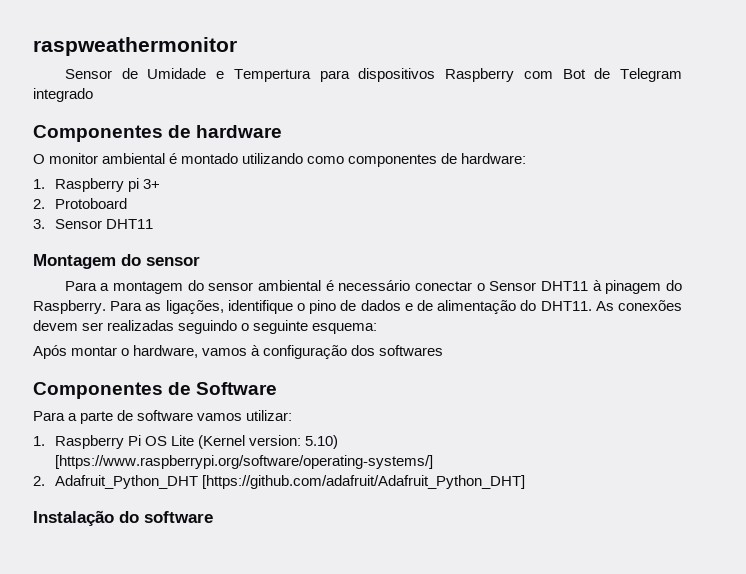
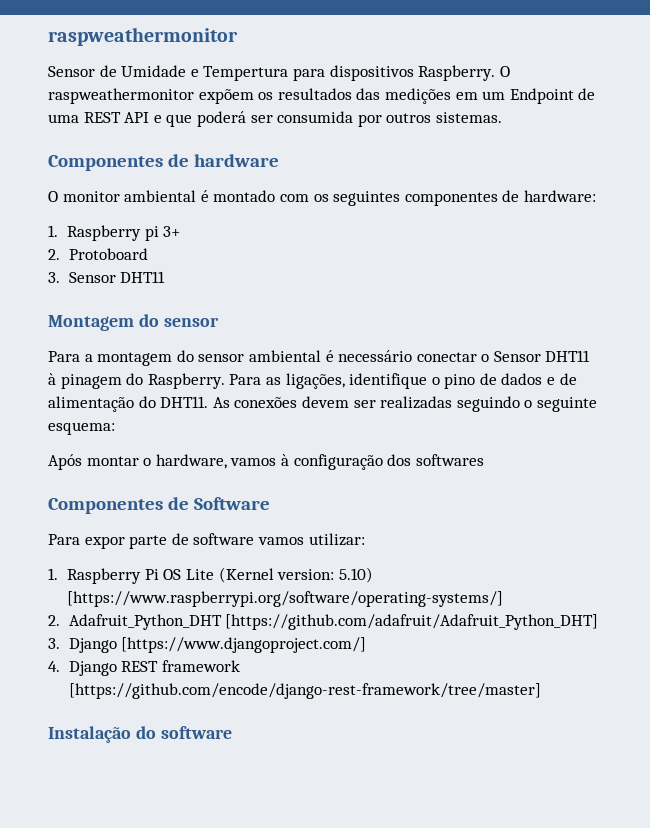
[445,68,683,82] [33,88,93,102] Raspberry com Bot de Telegram integrado -> [418,65,510,81] [48,88,596,104] [48,111,502,127] Raspberry. O raspweathermonitor expõem os resultados das medições em um Endpoint de uma REST API e que poderá ser consumida por outros sistemas.
[242,153,345,164] utilizando como -> [279,191,401,206] com os seguintes
[68,413,78,421] a -> [84,536,125,549] expor
(525, 482) none -> [48,637,367,653] [48,660,240,676] [68,683,541,699] // 3. Django [https://www.djangoproject.com/] // 4. Django REST framework [https://github.com/encode/django-rest-framework/tree/master]

